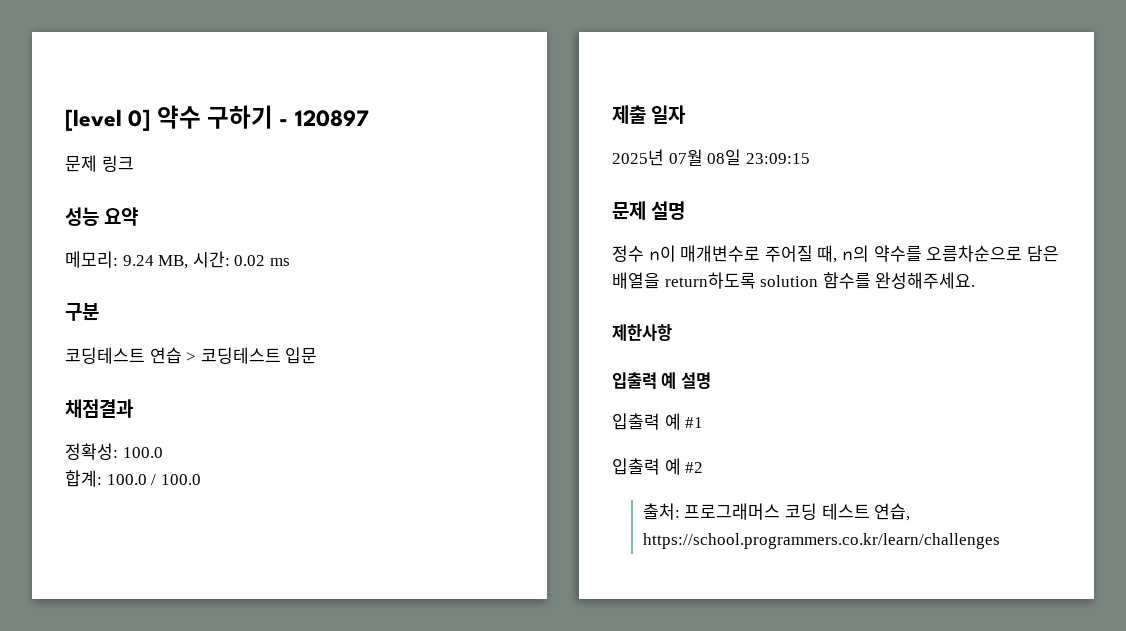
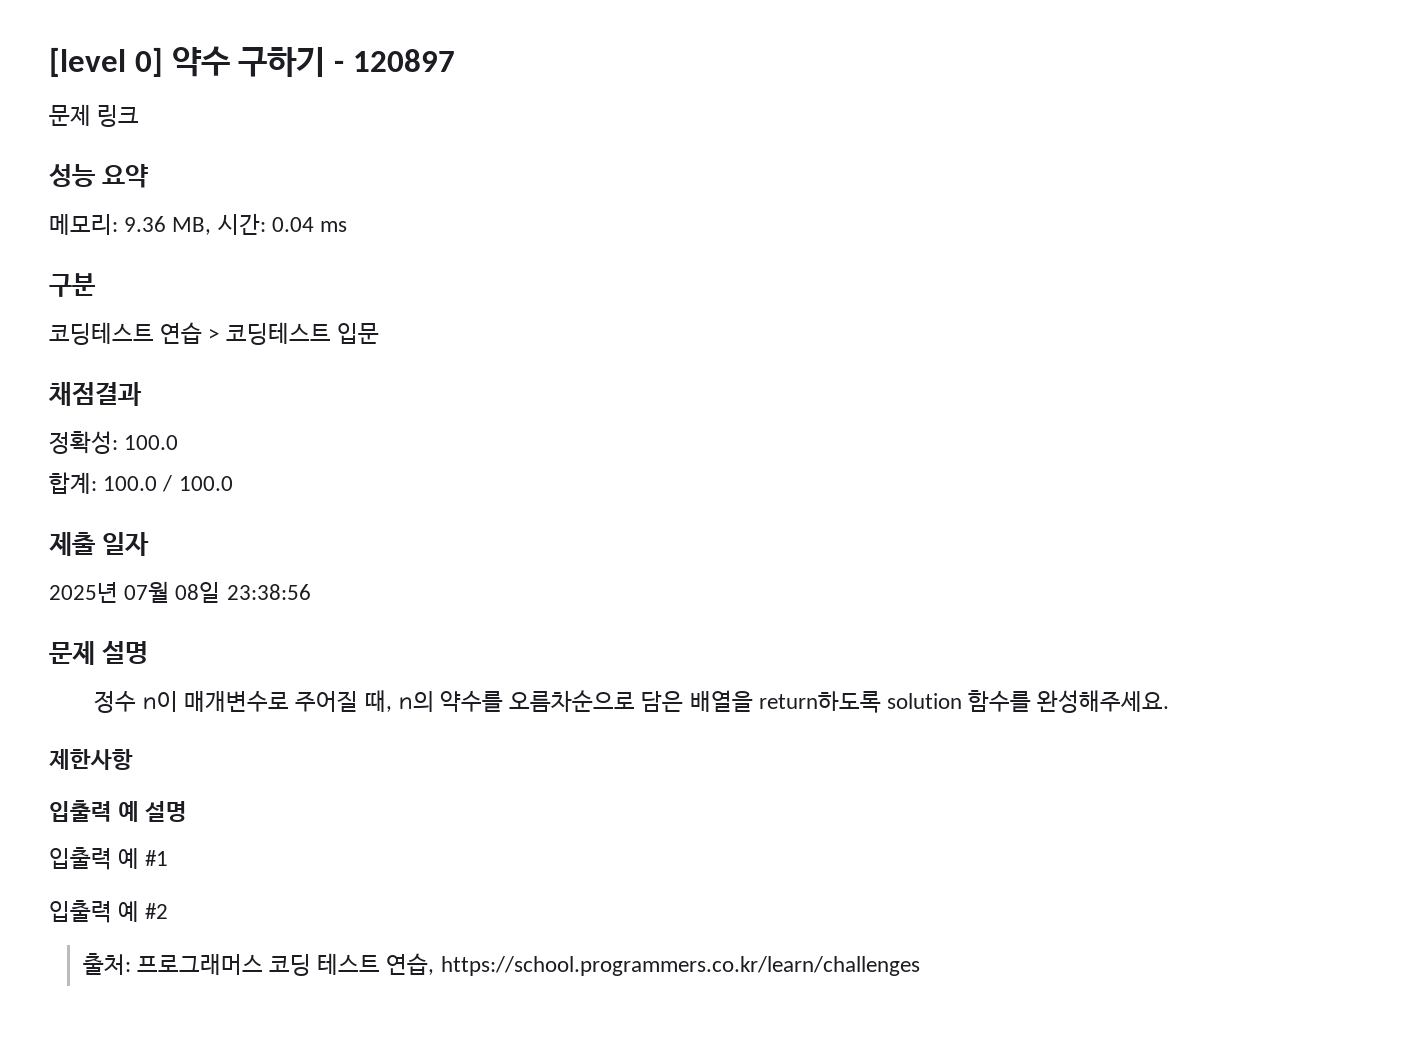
[122,255,154,266] 9.24 -> [124,216,167,232] 9.36
[234,255,266,266] 0.02 -> [271,217,314,232] 0.04
[745,153,810,164] 23:09:15 -> [226,584,311,600] 23:38:56

